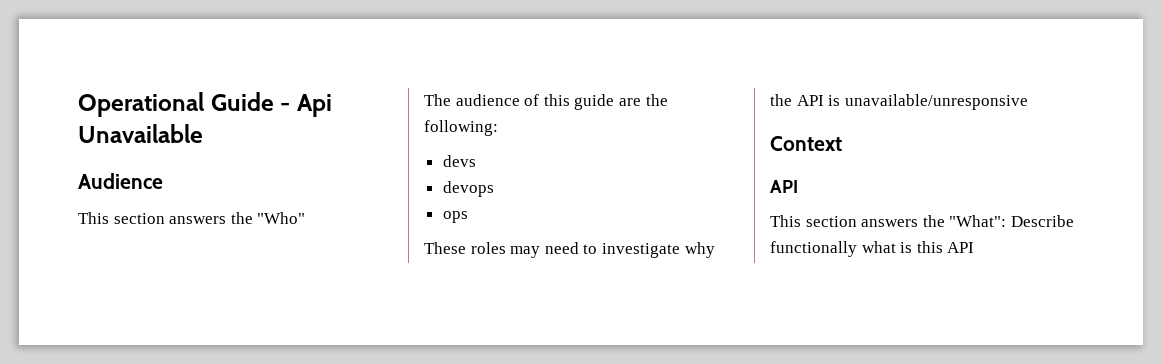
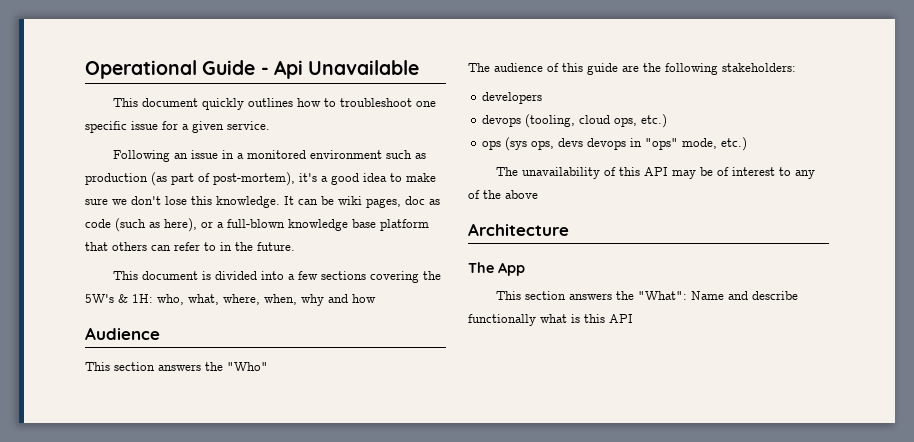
(203, 133) none -> [112,98,436,110] [85,121,270,133] [112,150,426,162] [85,172,436,186] [85,196,440,208] [85,218,429,232] [85,242,295,251] [112,271,441,283] [85,294,376,306] // This document quickly outlines how to troubleshoot one specific issue for a given service. // Following an issue in a monitored environment such as production (as part of post-mortem), it's a good idea to make sure we don't lose this knowledge. It can be wiki pages, doc as code (such as here), or a full-blown knowledge base platform that others can refer to in the future. // This document is divided into a few sections covering the 5W's & 1H: who, what, where, when, why and how
[424,120,498,136] [442,155,476,167] [442,181,494,197] [442,211,468,223] [424,242,715,258] [770,94,1028,110] [770,136,842,151] [770,180,798,193] following: // devs // devops // ops // These roles may need to investigate why the API is unavailable/unresponsive // Context // API -> [665,63,796,75] [482,92,543,104] [482,114,668,128] [482,137,748,151] [495,167,815,179] [468,190,538,199] [468,223,569,236] [468,262,525,276] following stakeholders: // developers // devops (tooling, cloud ops, etc.) // ops (sys ops, devs devops in "ops" mode, etc.) // The unavailability of this API may be of interest to any of the above // Architecture // The App
[1010,215,1074,227] Describe -> [690,291,798,300] Name and describe

